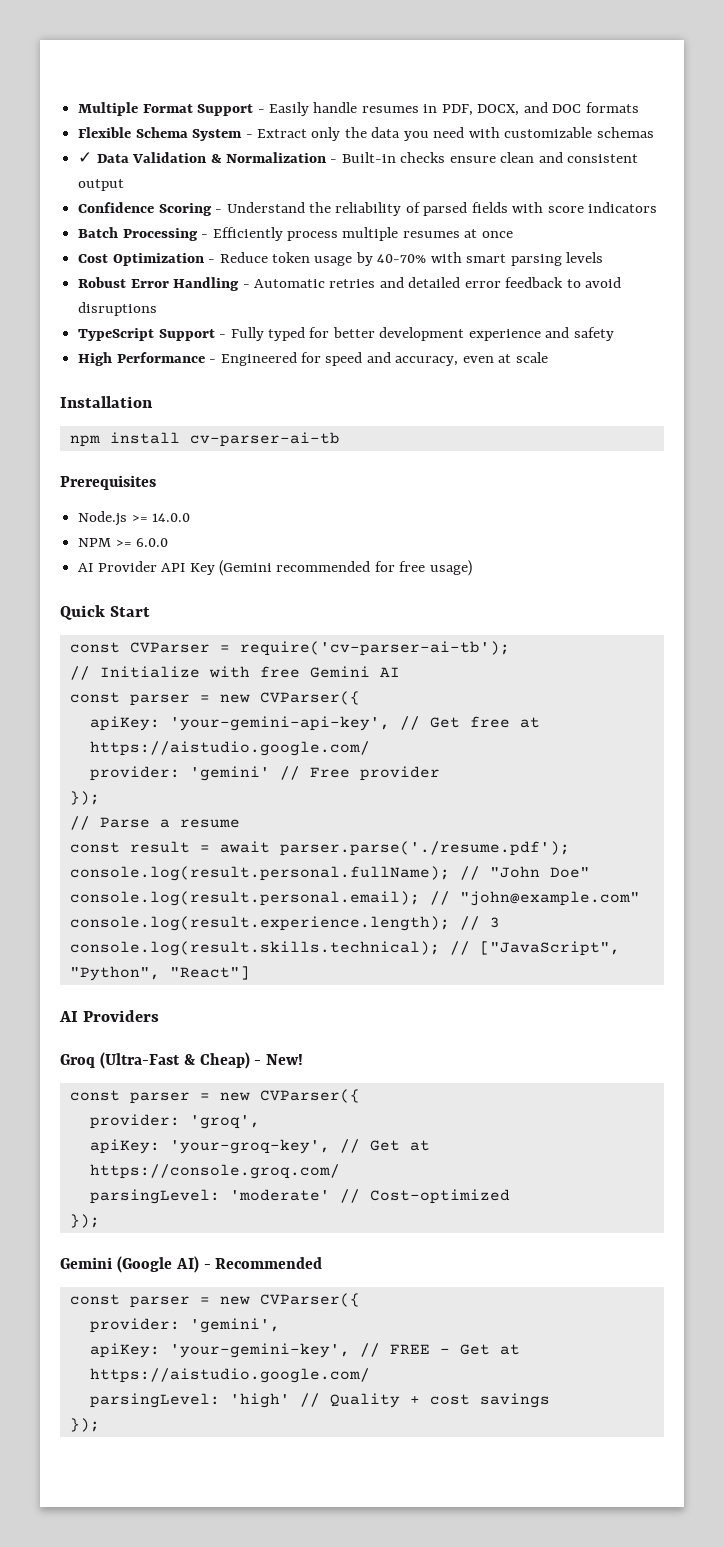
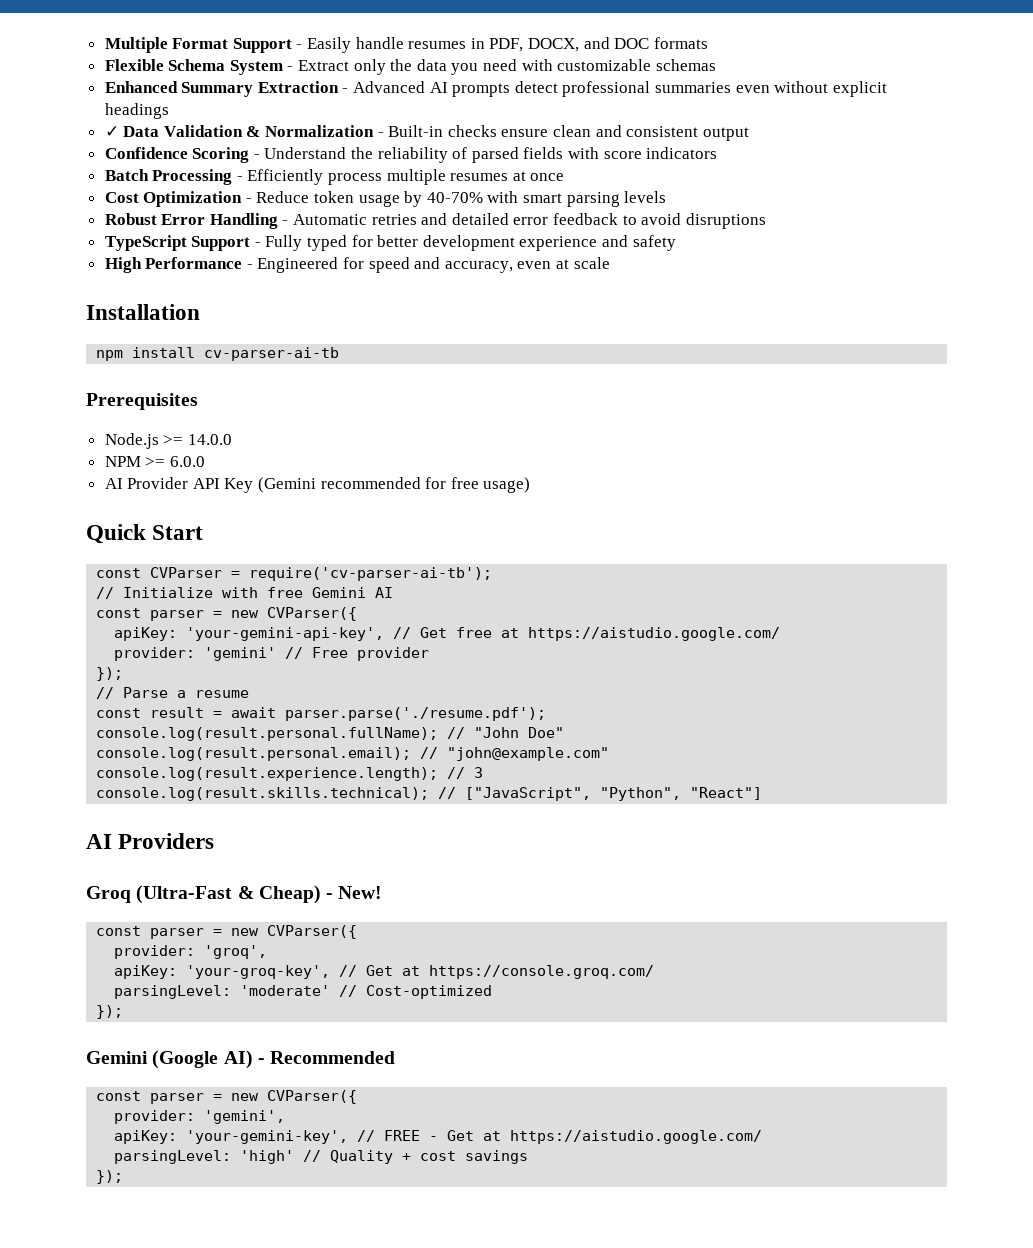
(654, 132) none -> [104,81,887,97] [104,103,169,119] // Enhanced Summary Extraction - Advanced AI prompts detect professional summaries even without explicit headings

